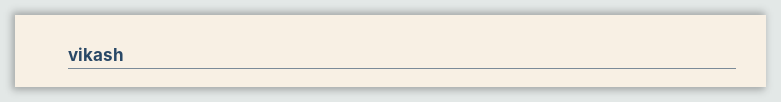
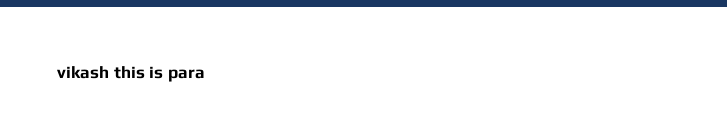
(124, 54) none -> [113,66,205,82] this is para

